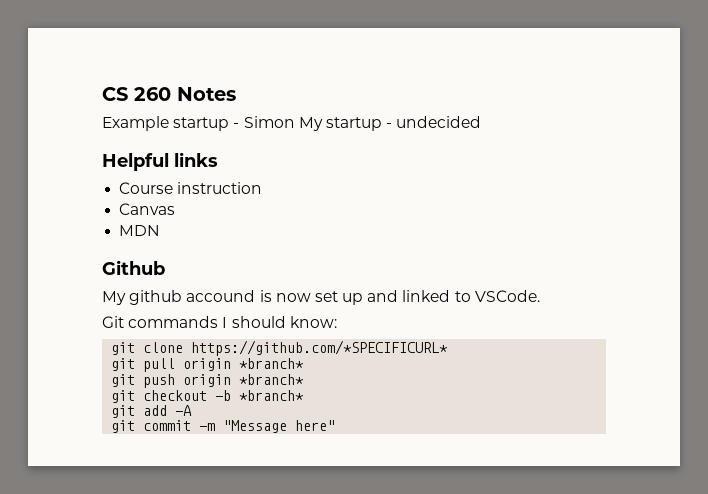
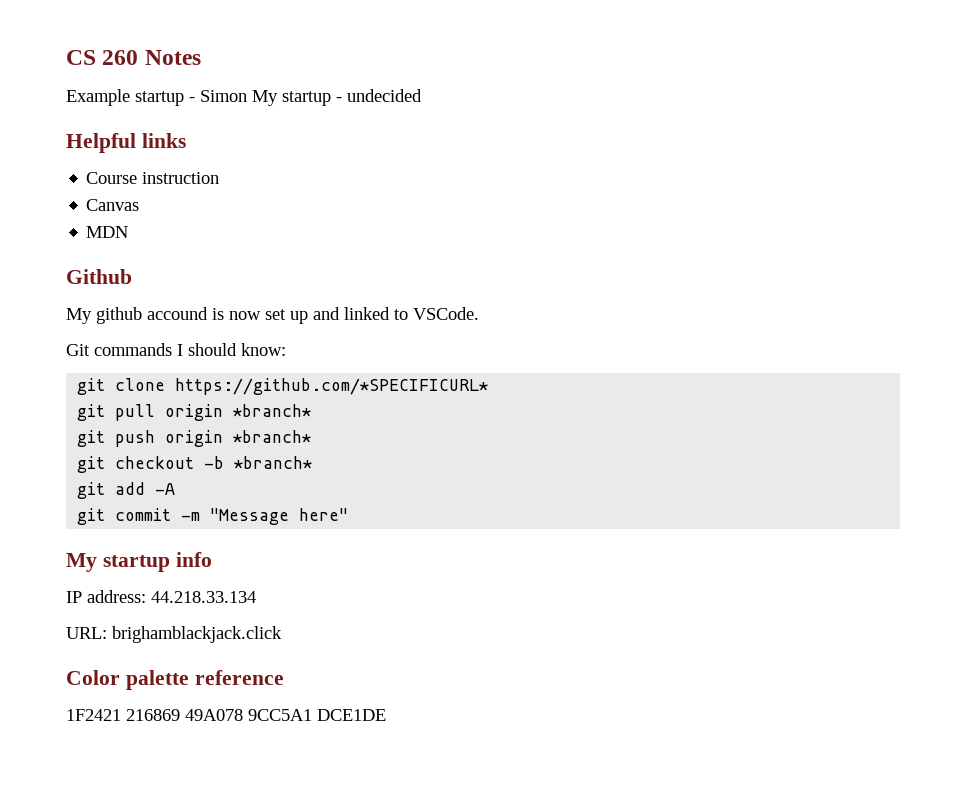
(336, 425) none -> [66,552,212,572] [66,590,256,603] [66,626,282,643] [66,670,284,690] [66,709,386,721] // My startup info // IP address: 44.218.33.134 // URL: brighamblackjack.click // Color palette reference // 1F2421 216869 49A078 9CC5A1 DCE1DE

